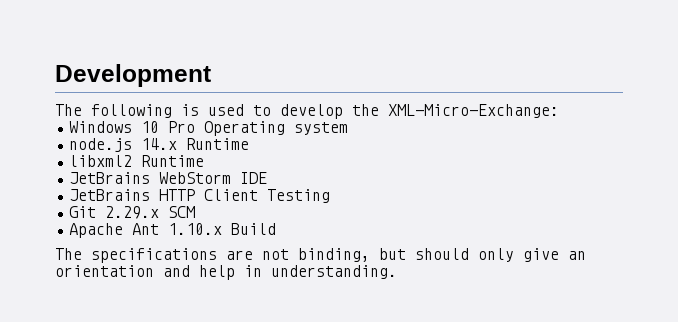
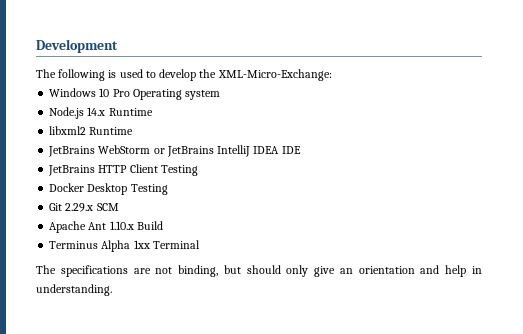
[69,138,133,152] node.js -> [49,107,85,119] Node.js
(232, 178) none -> [153,145,280,157] or JetBrains IntelliJ IDEA
(331, 196) none -> [49,183,168,195] // Docker Desktop Testing
(277, 229) none -> [49,240,200,252] // Terminus Alpha 1xx Terminal

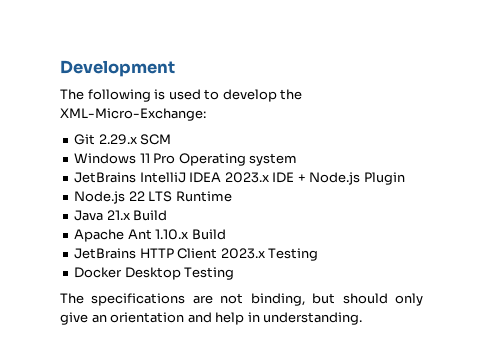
(332, 75) none -> [74,134,172,145] // Git 2.29.x SCM
[99,88,110,97] 10 -> [139,153,150,163] 11
[49,107,153,119] [49,126,134,135] [48,145,165,157] Node.js 14.x Runtime // libxml2 Runtime // JetBrains WebStorm or -> (298, 159) none
(280, 150) none -> [224,172,270,183] 2023.x
[48,164,198,176] [49,183,168,195] [49,203,119,212] [49,221,163,233] [49,240,200,252] // JetBrains HTTP Client Testing // Docker Desktop Testing // Git 2.29.x SCM // Apache Ant 1.10.x Build // Terminus Alpha 1xx Terminal -> [297,172,405,185] [74,191,232,204] [74,210,168,221] [74,229,226,242] [74,248,319,261] [74,267,235,280] + Node.js Plugin // Node.js 22 LTS Runtime // Java 21.x Build // Apache Ant 1.10.x Build // JetBrains HTTP Client 2023.x Testing // Docker Desktop Testing

